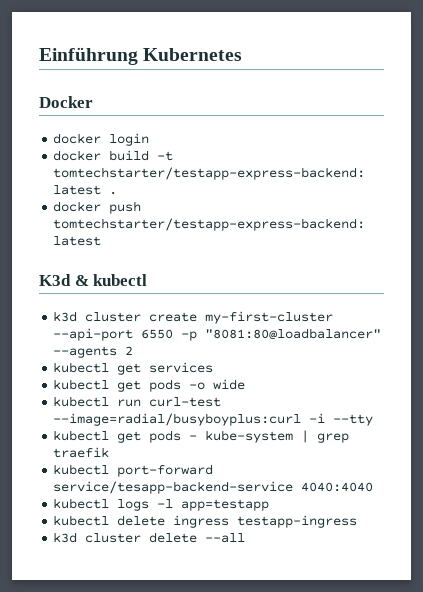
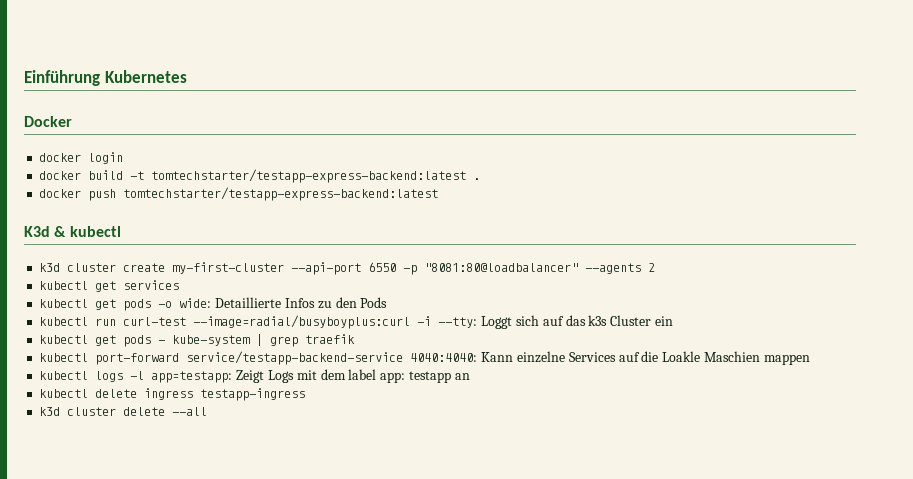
[212,379,245,390] wide -> [179,297,388,309] wide: Detaillierte Infos zu den Pods
[332,414,373,426] --tty -> [438,315,673,329] --tty: Loggt sich auf das k3s Cluster ein
[52,481,373,494] [52,498,269,511] service/tesapp-backend-service 4040:4040 // kubectl logs -l app=testapp -> [186,351,810,365] [39,369,470,383] service/testapp-backend-service 4040:4040: Kann einzelne Services auf die Loakle Maschien mappen // kubectl logs -l app=testapp: Zeigt Logs mit dem label app: testapp an

